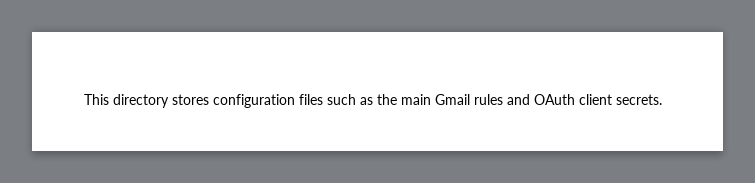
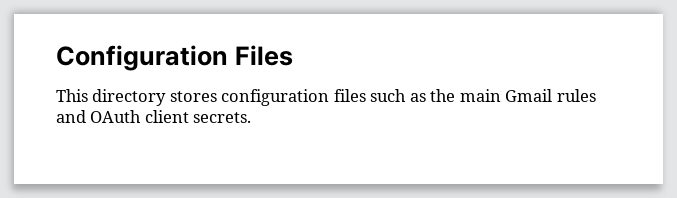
(84, 99) none -> [56,45,294,71] Configuration Files //

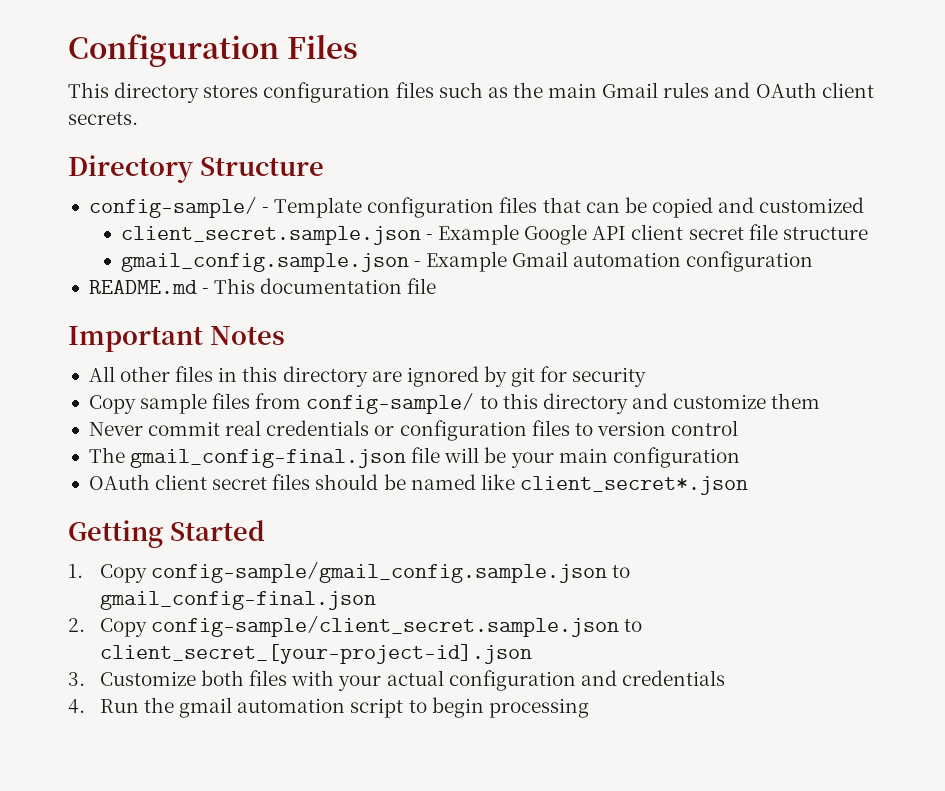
(252, 117) none -> [68,155,324,183] [88,197,865,218] [120,224,868,245] [120,251,814,272] [88,278,437,294] [68,326,285,352] [88,366,647,387] [88,393,821,414] [88,420,739,441] [88,447,740,468] [88,474,748,495] [68,520,265,548] [68,562,631,583] [99,591,376,610] [68,616,643,637] [99,644,532,664] [68,670,725,691] [68,697,589,718] // Directory Structure // config-sample/ - Template configuration files that can be copied and customized // client_secret.sample.json - Example Google API client secret file structure // gmail_config.sample.json - Example Gmail automation configuration // README.md - This documentation file // Important Notes // All other files in this directory are ignored by git for security // Copy sample files from config-sample/ to this directory and customize them // Never commit real credentials or configuration files to version control // The gmail_config-final.json file will be your main configuration // OAuth client secret files should be named like client_secret*.json // Getting Started // 1. Copy config-sample/gmail_config.sample.json to gmail_config-final.json // 2. Copy config-sample/client_secret.sample.json to client_secret_[your-project-id].json // 3. Customize both files with your actual configuration and credentials // 4. Run the gmail automation script to begin processing

